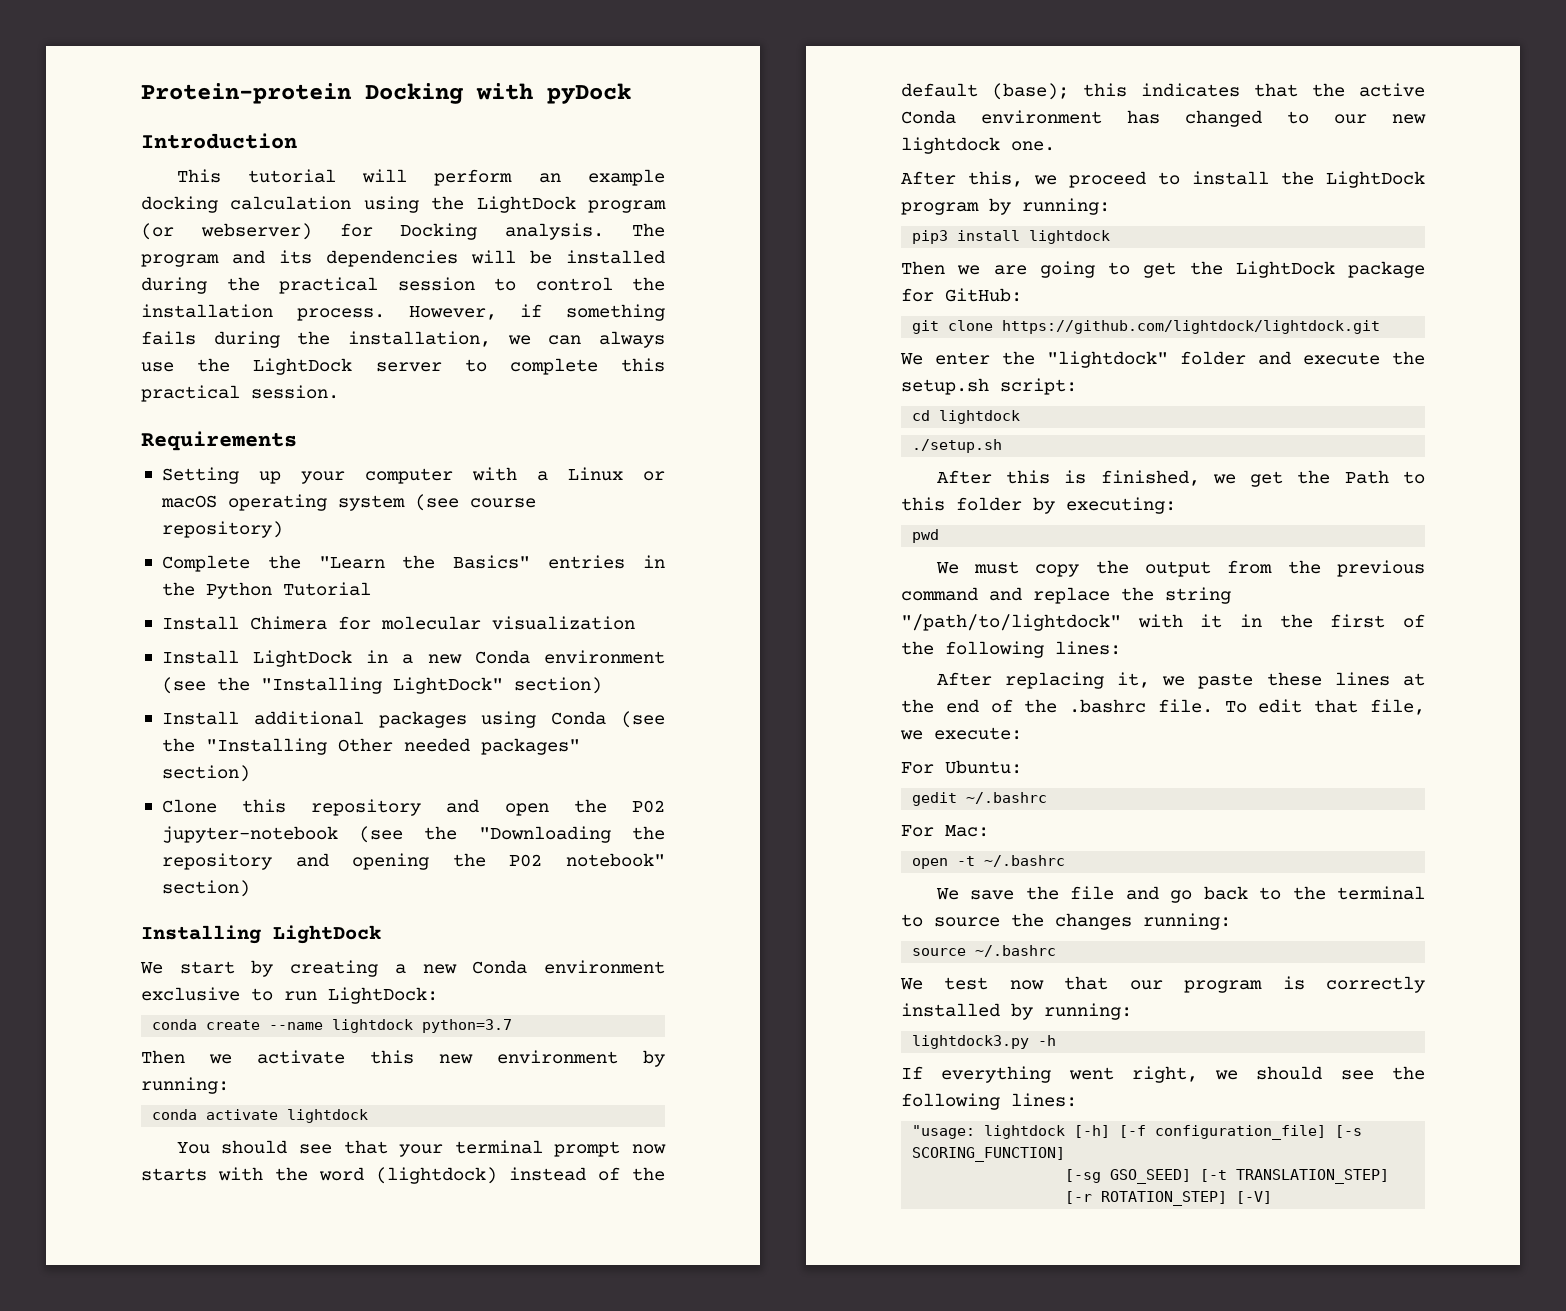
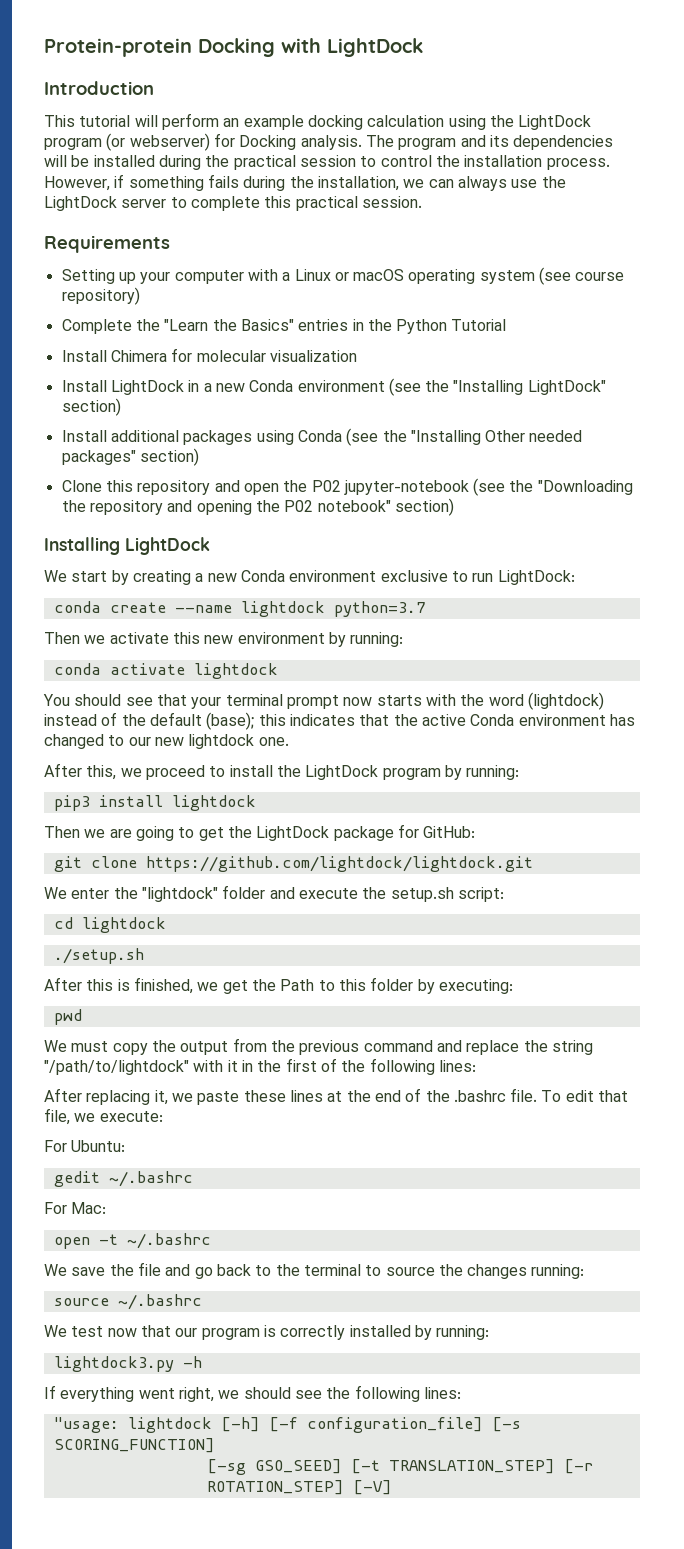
[547,83,631,104] pyDock -> [327,38,423,57] LightDock

